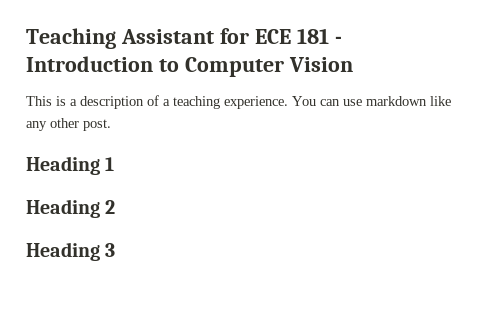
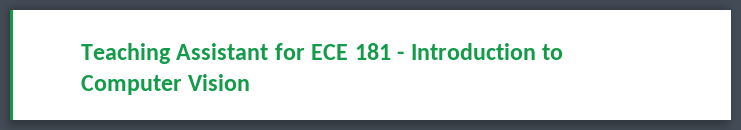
[26,95,451,109] [26,118,111,131] [26,156,115,175] [26,199,116,218] [26,242,116,261] // This is a description of a teaching experience. You can use markdown like any other post. // Heading 1 // Heading 2 // Heading 3 -> (251, 82) none

